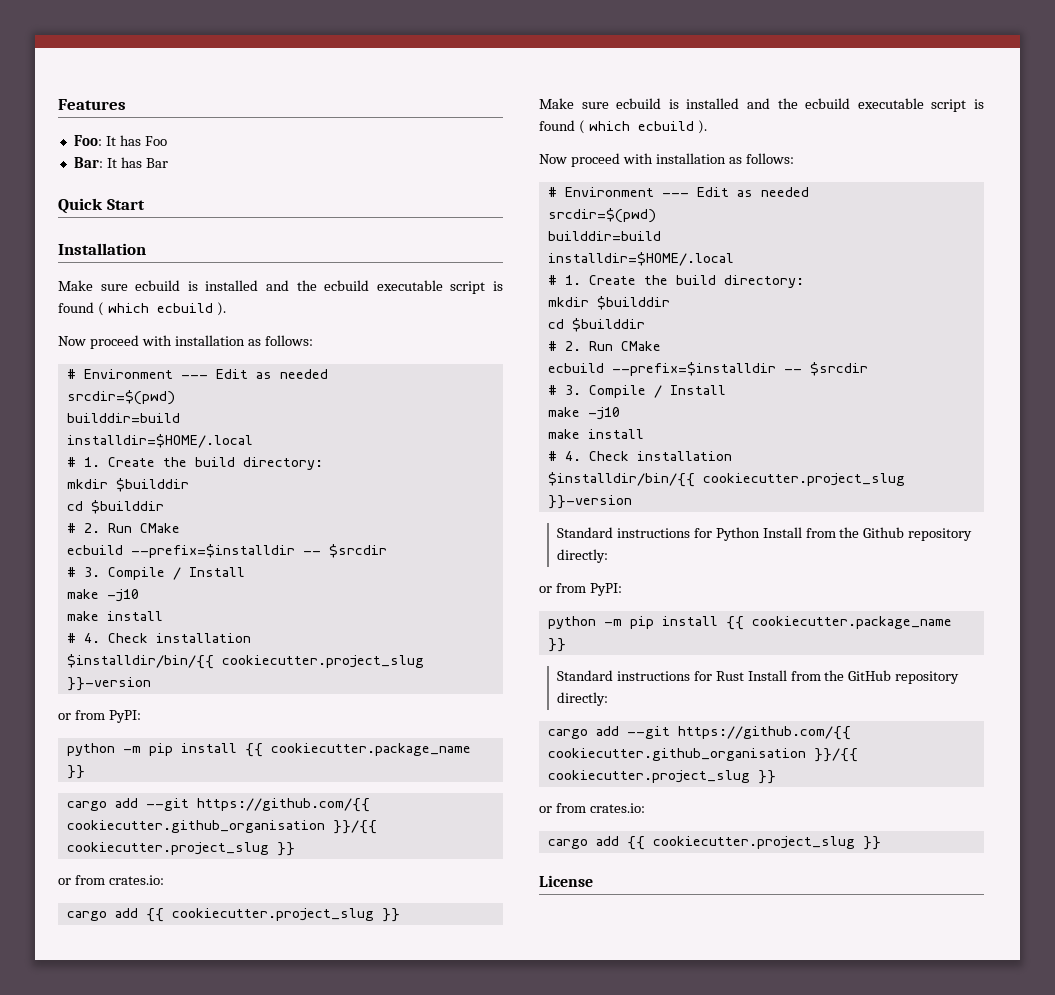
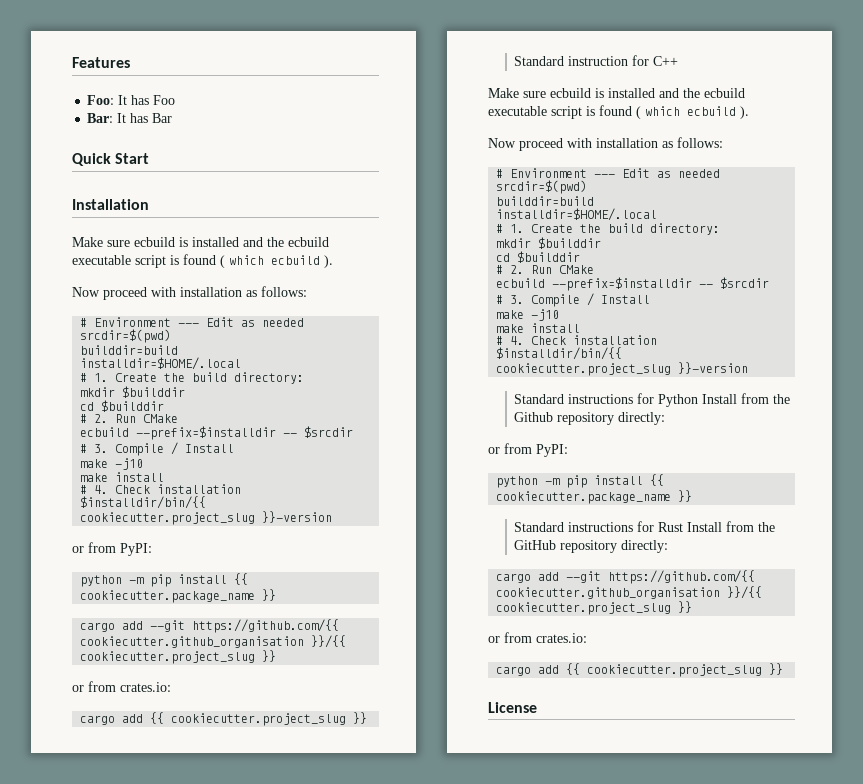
(400, 915) none -> [514,55,679,66] // Standard instruction for C++

